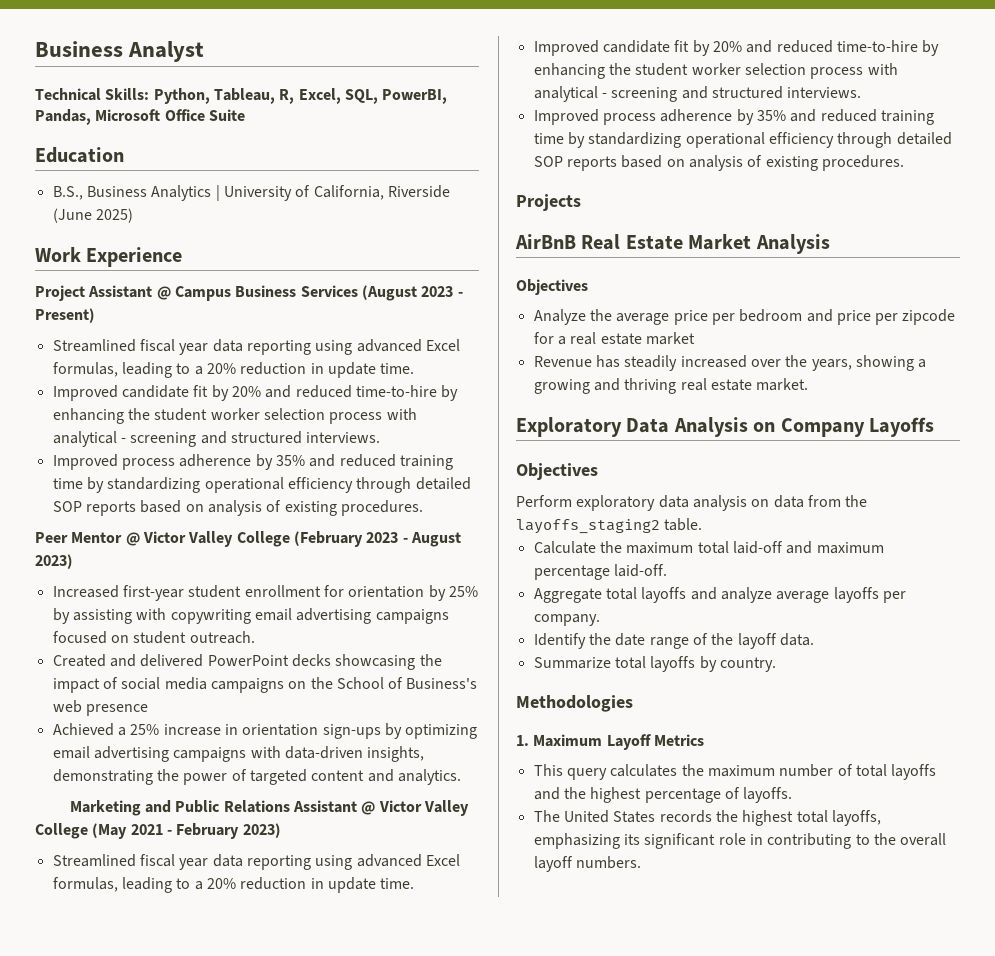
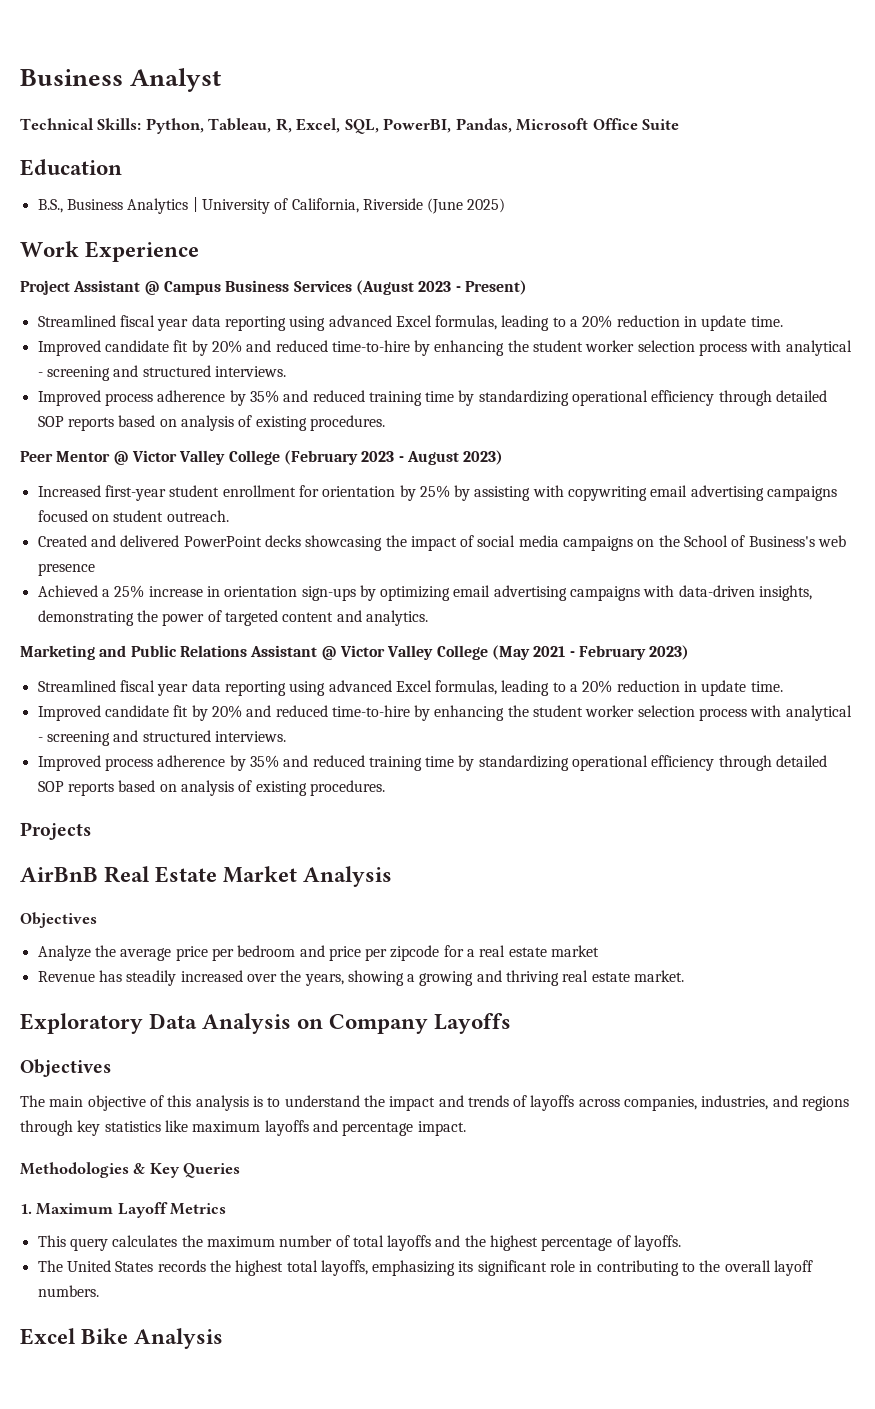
[516,495,868,511] [516,518,703,534] [533,541,884,554] [533,564,667,580] [533,587,906,603] [533,614,600,626] [533,633,814,649] [533,656,776,672] [516,695,633,712] Perform exploratory data analysis on data from the layoffs_staging2 table. // Calculate the maximum total laid-off and maximum percentage laid-off. // Aggregate total layoffs and analyze average layoffs per company. // Identify the date range of the layoff data. // Summarize total layoffs by country. // Methodologies -> [20,1095,850,1111] [20,1120,466,1136] [20,1162,241,1178] The main objective of this analysis is to understand the impact and trends of layoffs across companies, industries, and regions through key statistics like maximum layoffs and percentage impact. // Methodologies & Key Queries
(641, 862) none -> [20,1328,224,1349] // Excel Bike Analysis

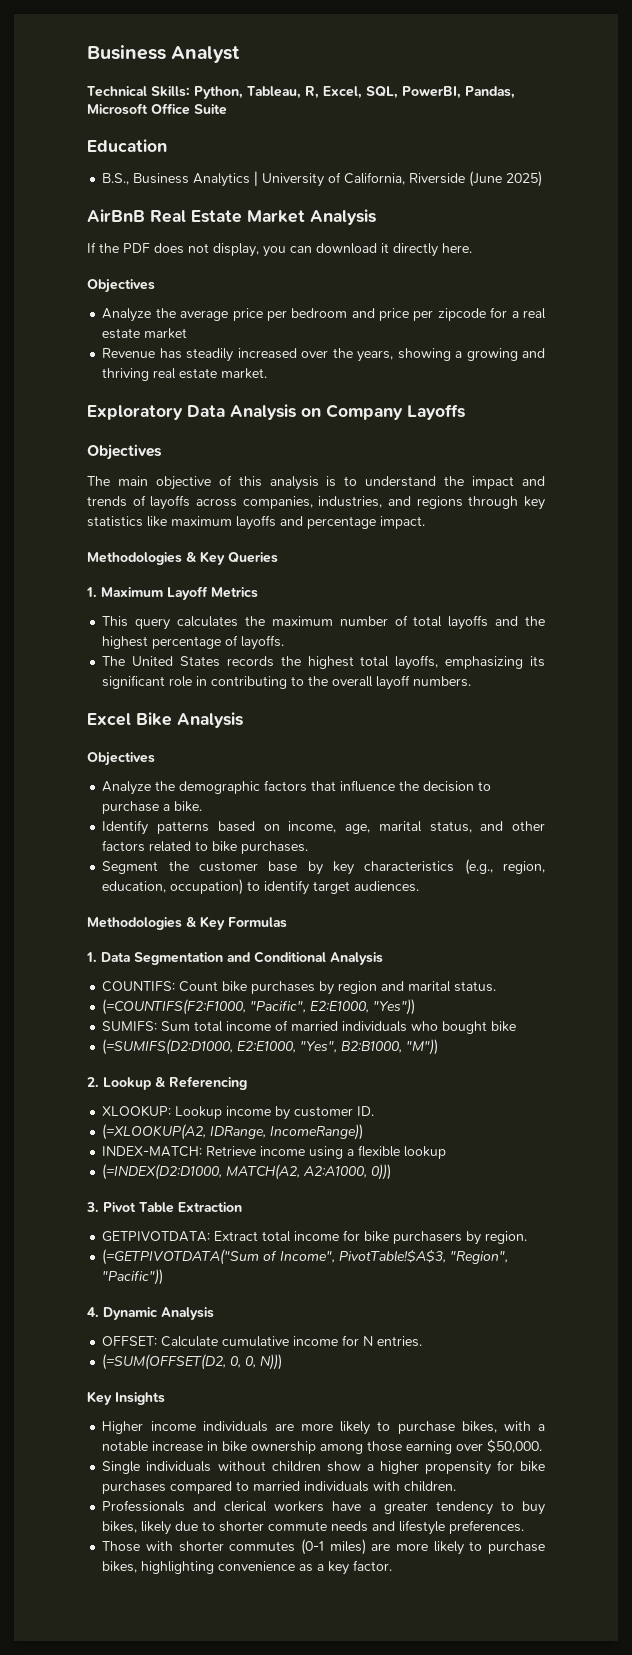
[20,241,200,262] [20,280,527,295] [37,315,783,331] [37,340,852,356] [37,365,286,381] [37,390,828,406] [37,415,385,431] [20,450,504,465] [37,485,838,501] [37,510,229,522] [37,535,847,551] [37,563,95,576] [37,585,813,601] [37,610,428,626] [20,645,690,660] [37,680,783,696] [37,705,852,721] [37,730,286,746] [37,755,828,771] [37,780,385,796] [20,822,91,840] // Work Experience // Project Assistant @ Campus Business Services (August 2023 - Present) // Streamlined fiscal year data reporting using advanced Excel formulas, leading to a 20% reduction in update time. // Improved candidate fit by 20% and reduced time-to-hire by enhancing the student worker selection process with analytical - screening and structured interviews. // Improved process adherence by 35% and reduced training time by standardizing operational efficiency through detailed SOP reports based on analysis of existing procedures. // Peer Mentor @ Victor Valley College (February 2023 - August 2023) // Increased first-year student enrollment for orientation by 25% by assisting with copywriting email advertising campaigns focused on student outreach. // Created and delivered PowerPoint decks showcasing the impact of social media campaigns on the School of Business's web presence // Achieved a 25% increase in orientation sign-ups by optimizing email advertising campaigns with data-driven insights, demonstrating the power of targeted content and analytics. // Marketing and Public Relations Assistant @ Victor Valley College (May 2021 - February 2023) // Streamlined fiscal year data reporting using advanced Excel formulas, leading to a 20% reduction in update time. // Improved candidate fit by 20% and reduced time-to-hire by enhancing the student worker selection process with analytical - screening and structured interviews. // Improved process adherence by 35% and reduced training time by standardizing operational efficiency through detailed SOP reports based on analysis of existing procedures. // Projects -> (543, 179) none
(393, 876) none -> [87,242,472,257] // If the PDF does not display, you can download it directly here.
(224, 1338) none -> [87,752,155,766] [102,780,492,795] [102,801,203,814] [102,820,546,835] [102,840,309,854] [102,859,545,875] [102,879,420,895] [87,916,287,930] [86,951,383,965] [102,981,497,995] [102,999,416,1015] [102,1020,517,1034] [102,1039,439,1055] [87,1076,247,1090] [102,1105,375,1120] [102,1124,364,1140] [102,1145,447,1159] [102,1164,392,1180] [86,1202,242,1213] [102,1230,528,1245] [102,1249,509,1265] [102,1269,164,1285] [87,1307,214,1320] [102,1335,423,1347] [102,1354,283,1370] [87,1391,165,1405] [102,1421,546,1435] [102,1439,543,1454] [102,1460,545,1475] [102,1481,457,1494] [102,1500,545,1515] [102,1520,525,1535] [102,1539,546,1555] [102,1560,393,1575] // Objectives // Analyze the demographic factors that influence the decision to purchase a bike. // Identify patterns based on income, age, marital status, and other factors related to bike purchases. // Segment the customer base by key characteristics (e.g., region, education, occupation) to identify target audiences. // Methodologies & Key Formulas // 1. Data Segmentation and Conditional Analysis // COUNTIFS: Count bike purchases by region and marital status. // (=COUNTIFS(F2:F1000, "Pacific", E2:E1000, "Yes")) // SUMIFS: Sum total income of married individuals who bought bike // (=SUMIFS(D2:D1000, E2:E1000, "Yes", B2:B1000, "M")) // 2. Lookup & Referencing // XLOOKUP: Lookup income by customer ID. // (=XLOOKUP(A2, IDRange, IncomeRange)) // INDEX-MATCH: Retrieve income using a flexible lookup // (=INDEX(D2:D1000, MATCH(A2, A2:A1000, 0))) // 3. Pivot Table Extraction // GETPIVOTDATA: Extract total income for bike purchasers by region. // (=GETPIVOTDATA("Sum of Income", PivotTable!$A$3, "Region", "Pacific")) // 4. Dynamic Analysis // OFFSET: Calculate cumulative income for N entries. // (=SUM(OFFSET(D2, 0, 0, N))) // Key Insights // Higher income individuals are more likely to purchase bikes, with a notable increase in bike ownership among those earning over $50,000. // Single individuals without children show a higher propensity for bike purchases compared to married individuals with children. // Professionals and clerical workers have a greater tendency to buy bikes, likely due to shorter commute needs and lifestyle preferences. // Those with shorter commutes (0-1 miles) are more likely to purchase bikes, highlighting convenience as a key factor.

